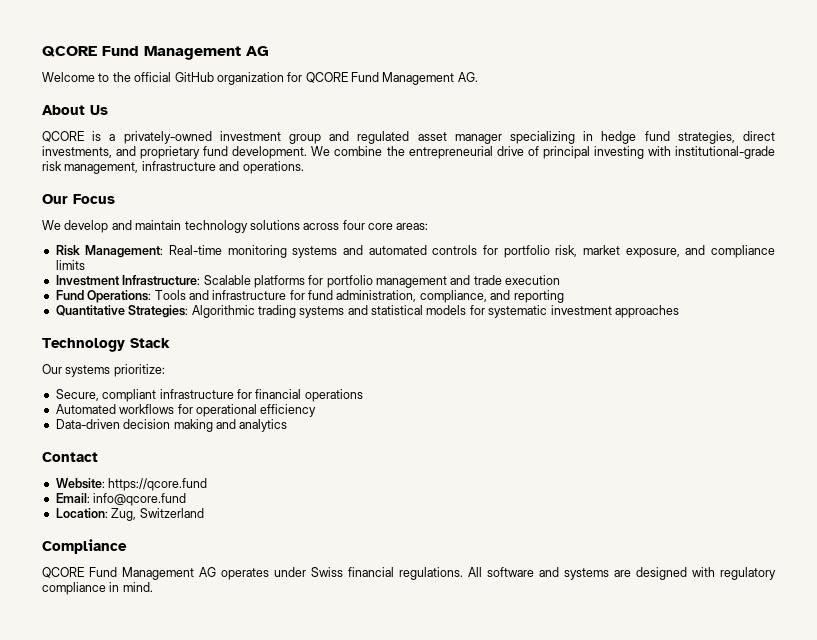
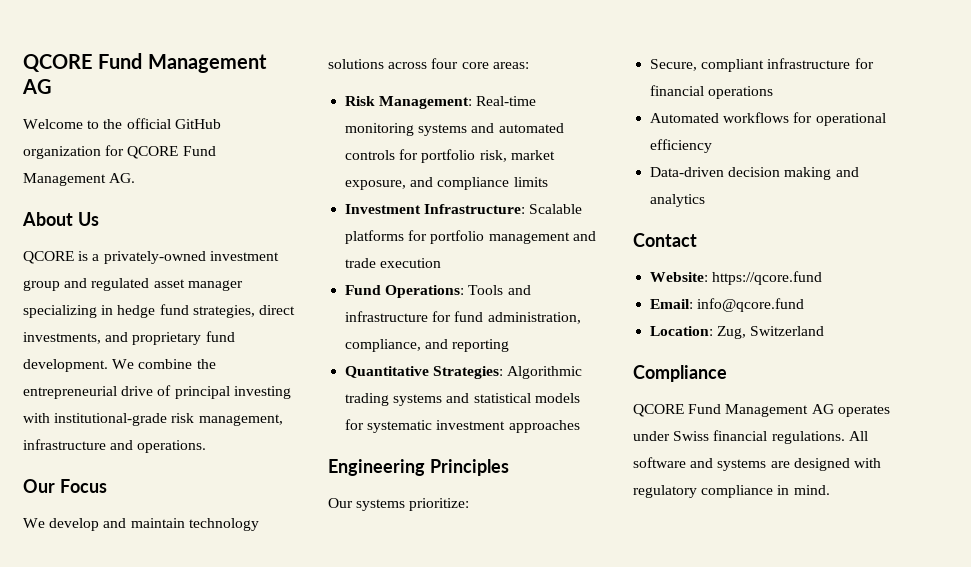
[42,338,170,352] Technology Stack -> [328,459,509,476] Engineering Principles

